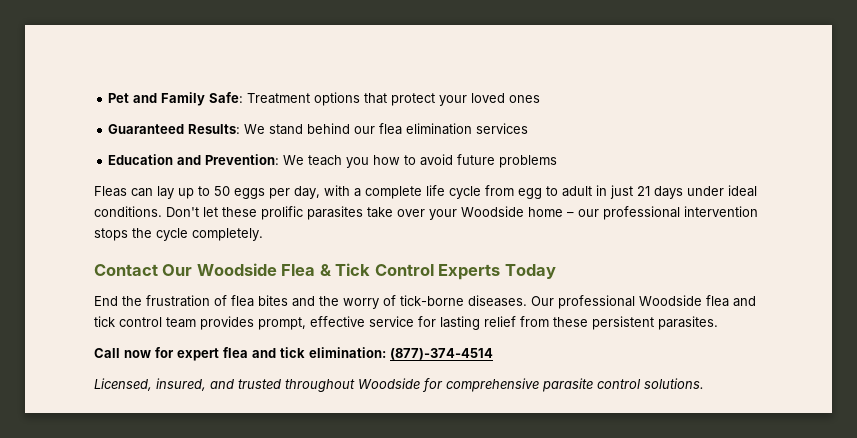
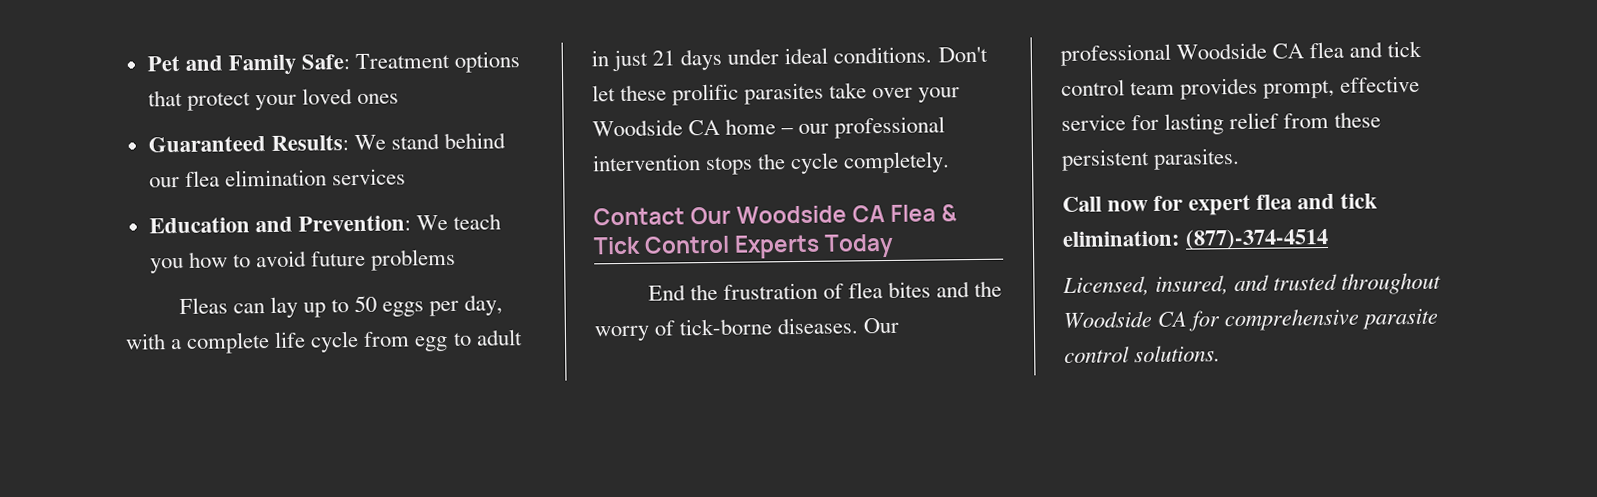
(524, 211) none -> [688,119,721,136] CA
(277, 269) none -> [852,205,886,223] CA
(702, 300) none -> [1272,43,1305,59] CA
(420, 383) none -> [1157,311,1188,327] CA

